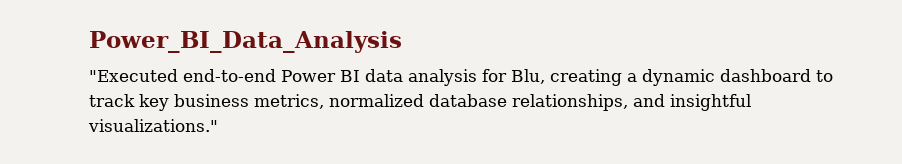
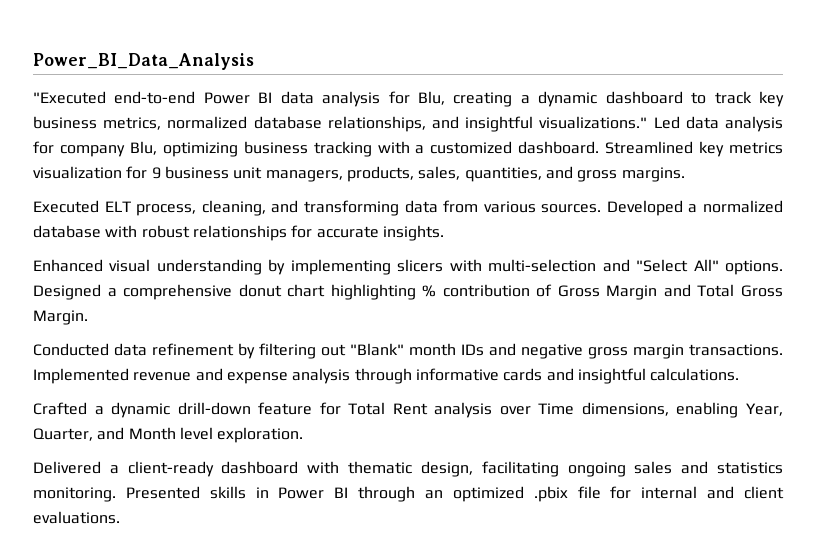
(218, 125) none -> [653,116,784,132] [33,141,784,157] [33,166,685,182] [33,200,784,216] [33,225,444,241] [33,259,784,275] [33,284,784,300] [33,310,88,325] [33,343,783,359] [33,368,740,384] [33,402,784,418] [33,427,304,443] [33,461,784,477] [33,486,784,502] [33,511,120,524] Led data analysis for company Blu, optimizing business tracking with a customized dashboard. Streamlined key metrics visualization for 9 business unit managers, products, sales, quantities, and gross margins. // Executed ELT process, cleaning, and transforming data from various sources. Developed a normalized database with robust relationships for accurate insights. // Enhanced visual understanding by implementing slicers with multi-selection and "Select All" options. Designed a comprehensive donut chart highlighting % contribution of Gross Margin and Total Gross Margin. // Conducted data refinement by filtering out "Blank" month IDs and negative gross margin transactions. Implemented revenue and expense analysis through informative cards and insightful calculations. // Crafted a dynamic drill-down feature for Total Rent analysis over Time dimensions, enabling Year, Quarter, and Month level exploration. // Delivered a client-ready dashboard with thematic design, facilitating ongoing sales and statistics monitoring. Presented skills in Power BI through an optimized .pbix file for internal and client evaluations.

